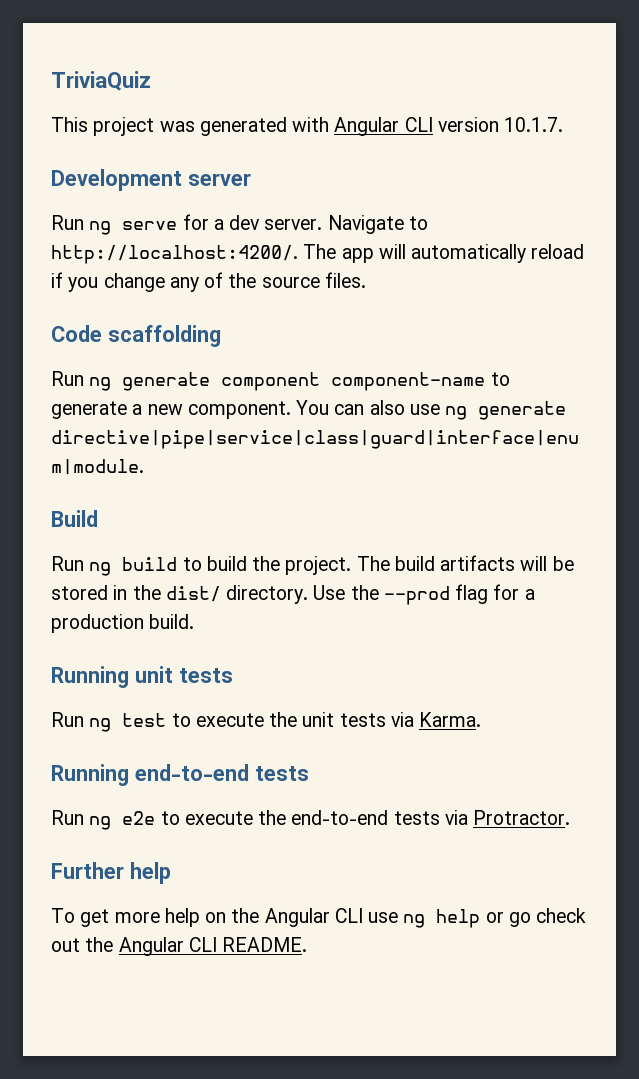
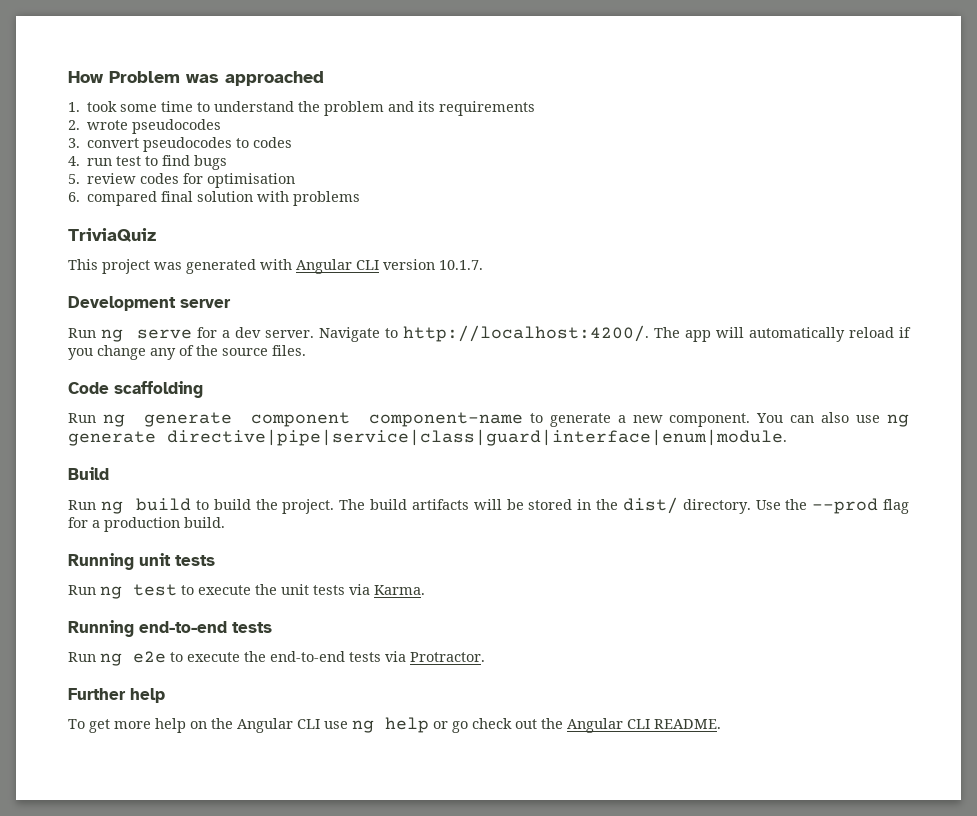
(51, 81) none -> [68,71,324,86] [68,101,536,116] [68,119,222,134] [68,137,293,152] [68,155,228,170] [68,173,296,188] [68,191,361,206] How Problem was approached // 1. took some time to understand the problem and its requirements // 2. wrote pseudocodes // 3. convert pseudocodes to codes // 4. run test to find bugs // 5. review codes for optimisation // 6. compared final solution with problems //

